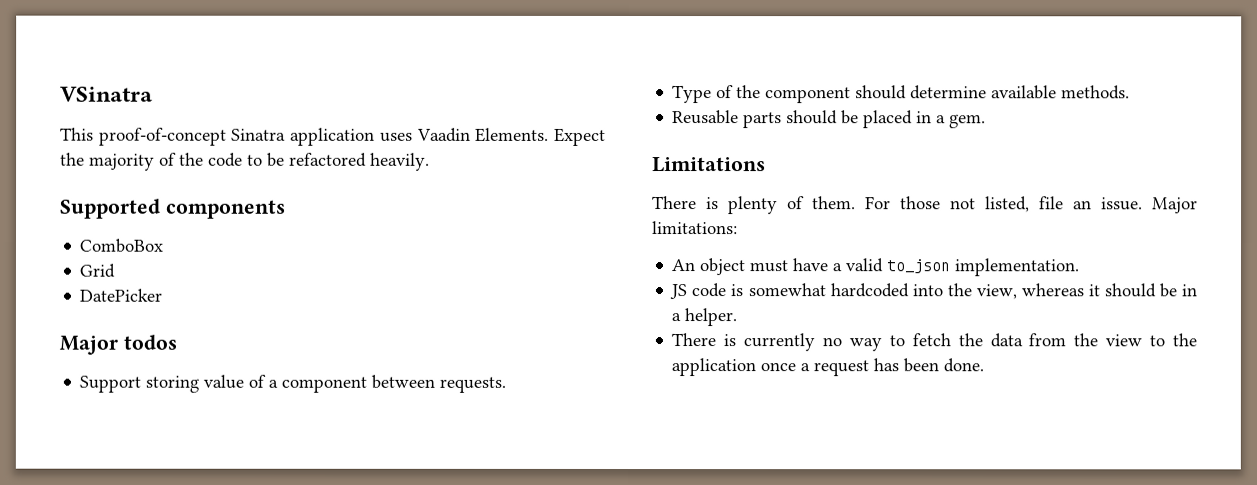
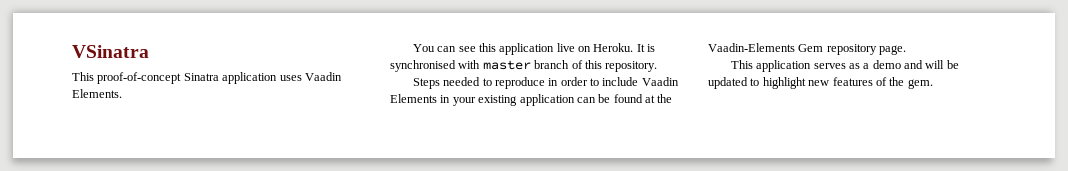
[554,127,606,146] [60,152,430,171] [60,198,286,219] [79,238,165,253] [79,263,116,278] [79,288,163,302] [59,334,177,355] [79,374,507,393] [672,85,1131,104] [672,110,987,129] [652,157,766,173] [652,196,1198,215] [652,221,738,235] [671,258,1080,277] [669,283,1197,300] [671,308,738,327] [671,333,1197,352] [671,358,985,377] Expect the majority of the code to be refactored heavily. // Supported components // ComboBox // Grid // DatePicker // Major todos // Support storing value of a component between requests. // Type of the component should determine available methods. // Reusable parts should be placed in a gem. // Limitations // There is plenty of them. For those not listed, file an issue. Major limitations: // An object must have a valid to_json implementation. // JS code is somewhat hardcoded into the view, whereas it should be in a helper. // There is currently no way to fetch the data from the view to the application once a request has been done. -> [412,43,656,55] [390,60,658,72] [412,77,679,89] [390,94,673,106] [708,43,907,55] [730,60,959,72] [708,77,933,89] // You can see this application live on Heroku. It is synchronised with master branch of this repository. // Steps needed to reproduce in order to include Vaadin Elements in your existing application can be found at the Vaadin-Elements Gem repository page. // This application serves as a demo and will be updated to highlight new features of the gem.

